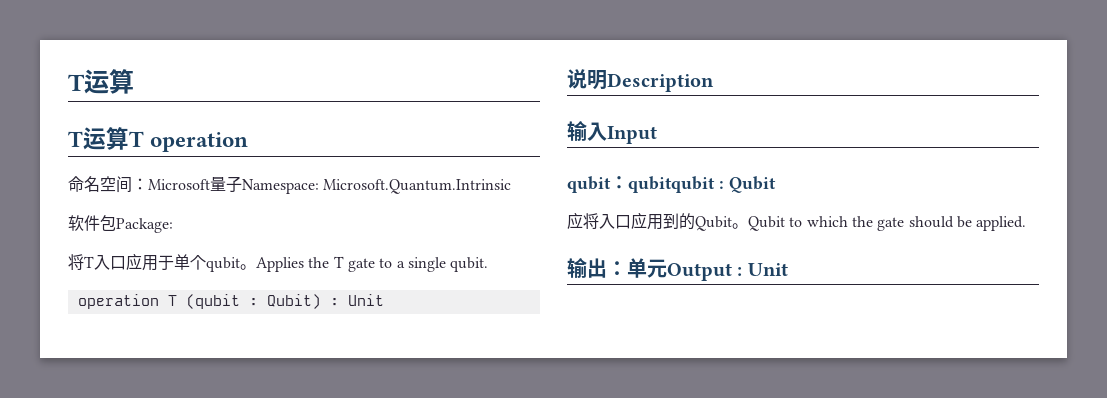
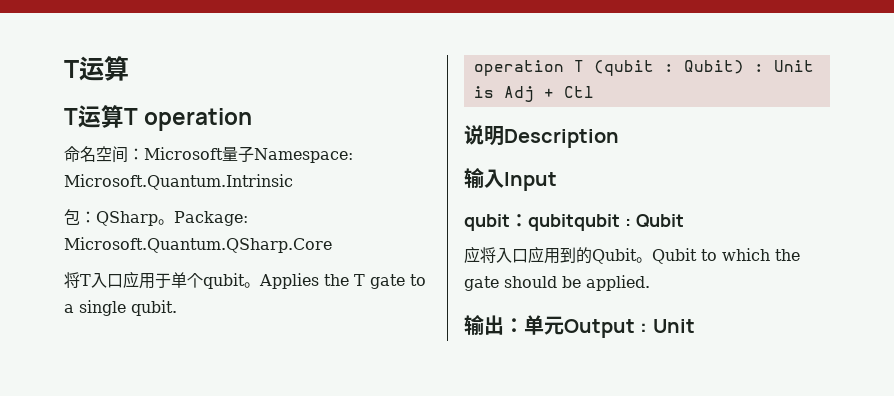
[68,215,116,231] 软件包 -> [64,209,174,226] 包：QSharp。
(173, 225) none -> [64,237,332,253] Microsoft.Quantum.QSharp.Core
(384, 300) none -> [473,86,594,102] is Adj + Ctl

